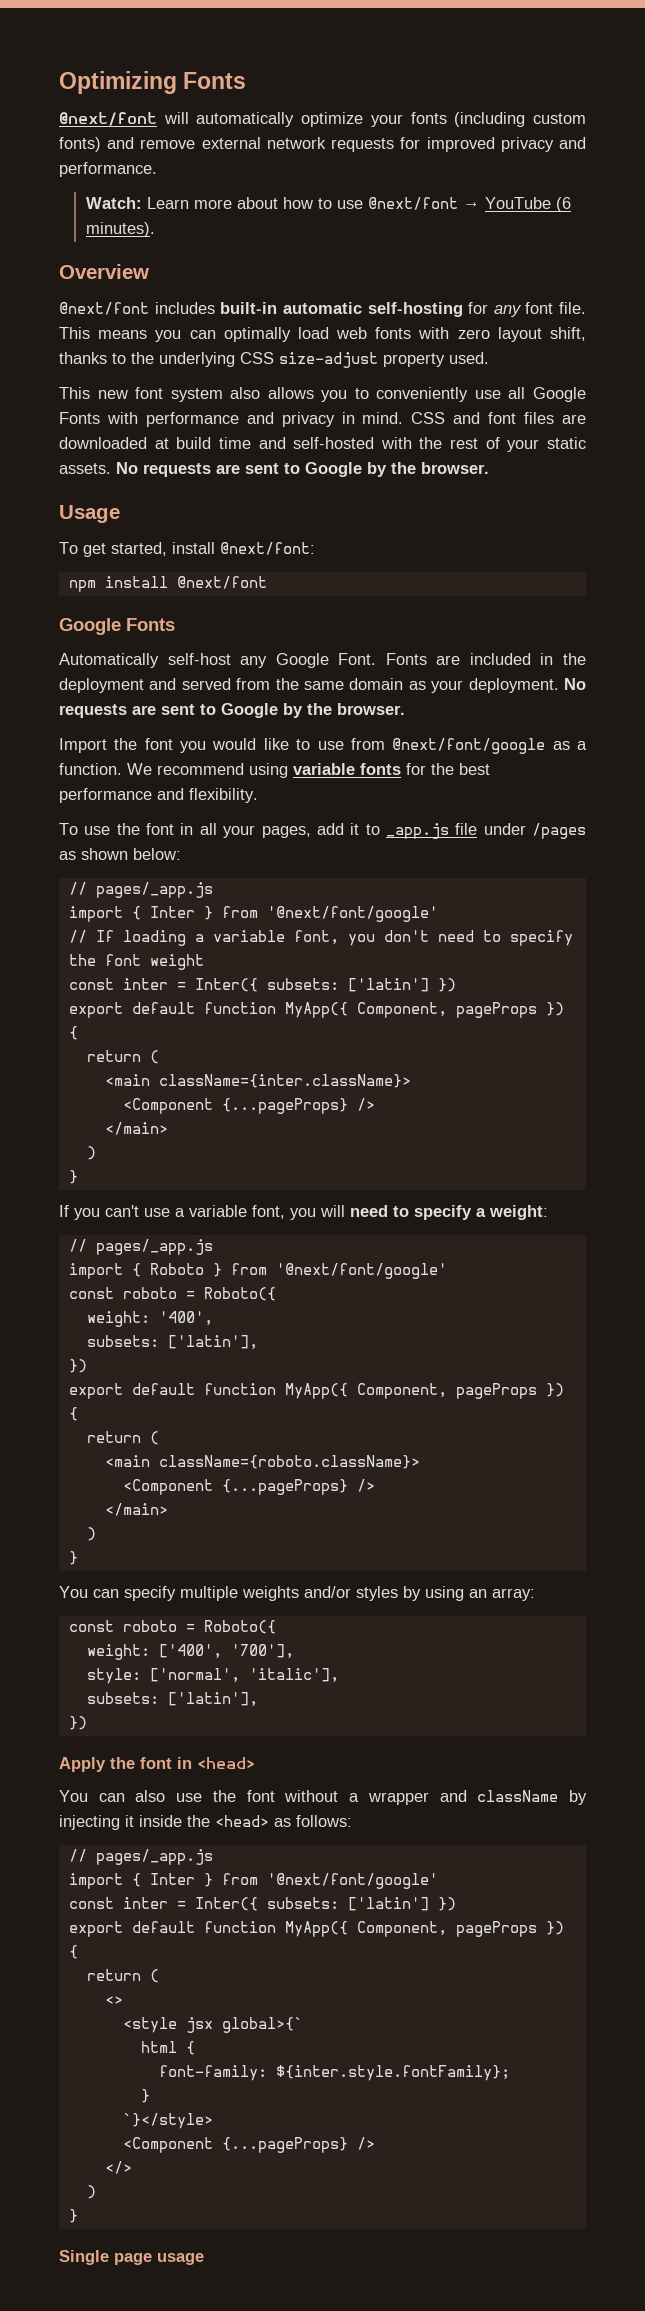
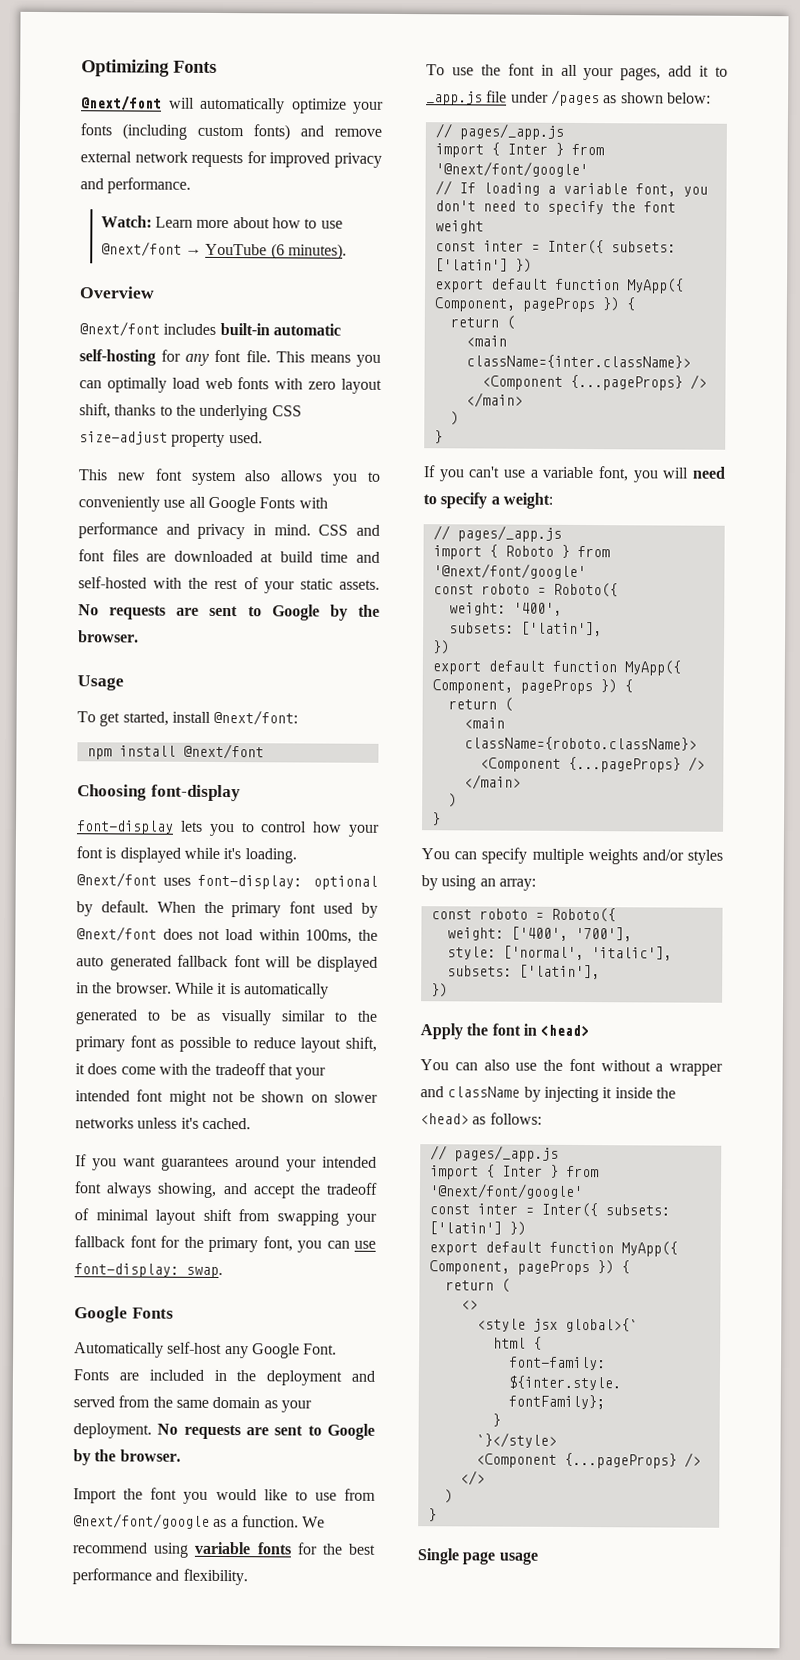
(267, 582) none -> [77,784,241,802] [76,820,380,837] [76,846,297,864] [76,872,378,890] [76,900,378,918] [76,926,378,944] [76,954,378,972] [76,982,329,999] [75,1009,377,1026] [75,1035,377,1053] [75,1062,327,1080] [75,1089,378,1106] [75,1117,251,1130] [75,1154,377,1172] [74,1181,378,1199] [74,1208,377,1226] [74,1235,376,1253] [74,1263,223,1279] // Choosing font-display // font-display lets you to control how your font is displayed while it's loading. @next/font uses font-display: optional by default. When the primary font used by @next/font does not load within 100ms, the auto generated fallback font will be displayed in the browser. While it is automatically generated to be as visually similar to the primary font as possible to reduce layout shift, it does come with the tradeoff that your intended font might not be shown on slower networks unless it's cached. // If you want guarantees around your intended font always showing, and accept the tradeoff of minimal layout shift from swapping your fallback font for the primary font, you can use font-display: swap.

